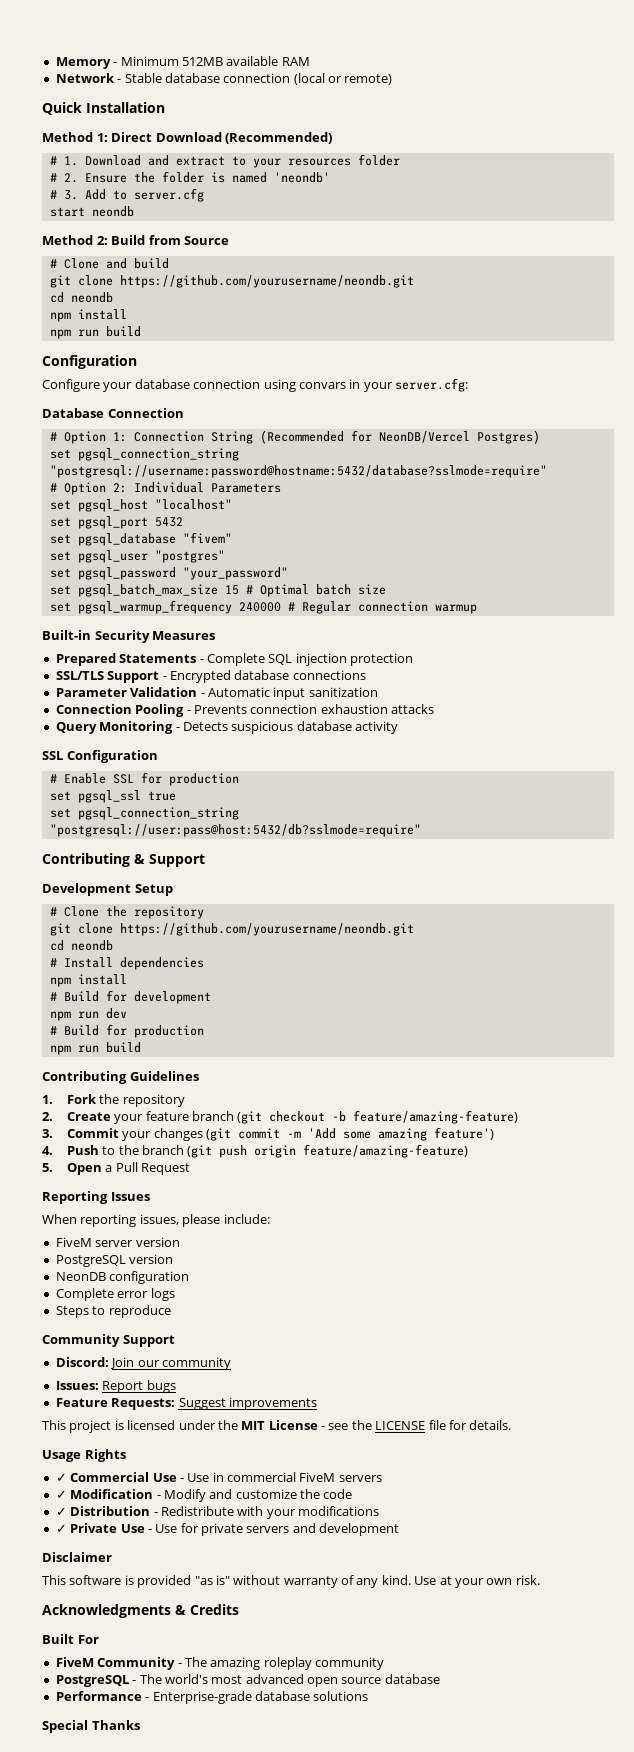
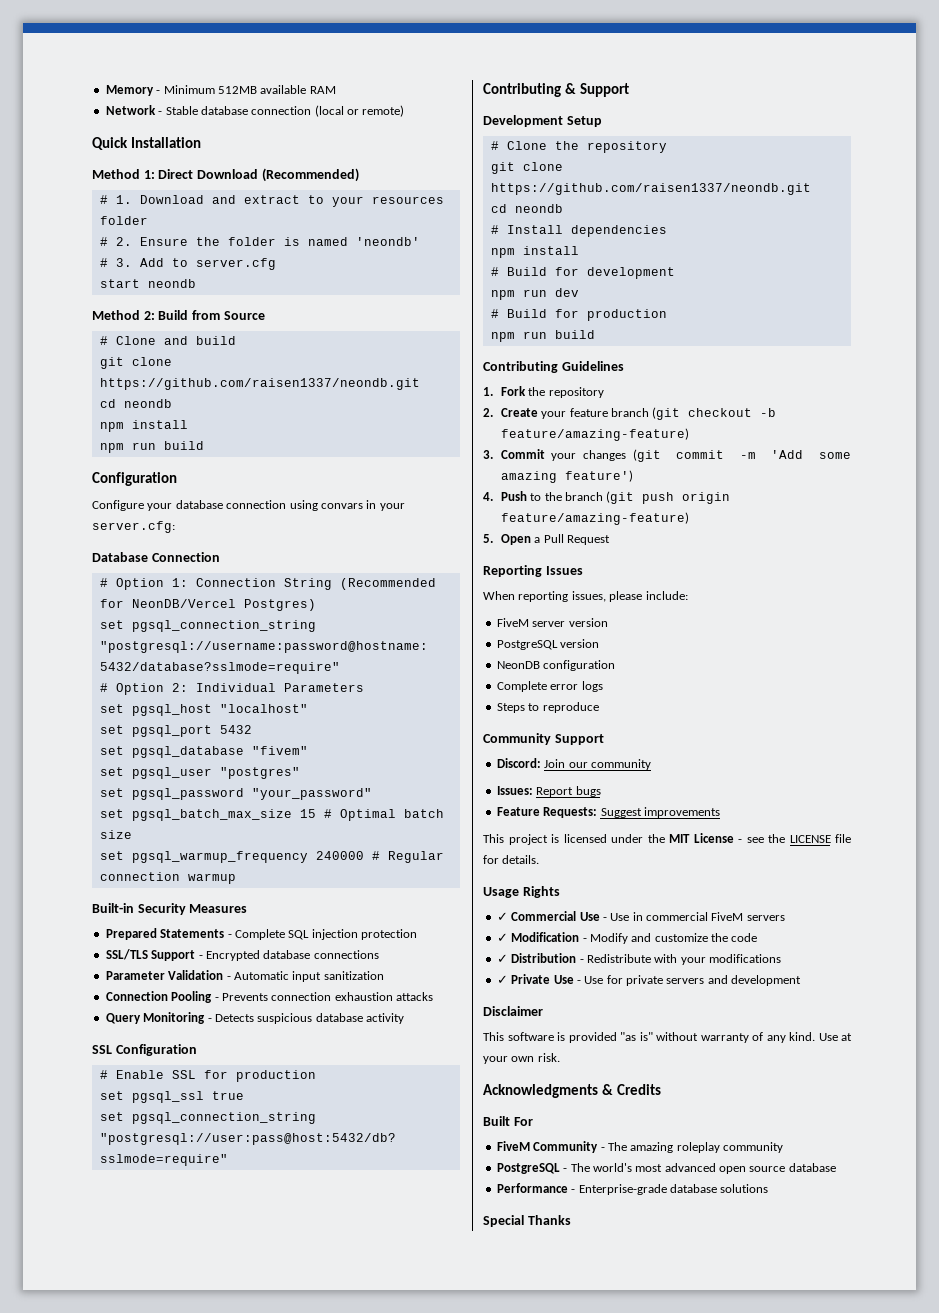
[119,275,414,288] https://github.com/yourusername/neondb.git -> [99,378,420,390] https://github.com/raisen1337/neondb.git
[119,923,414,936] https://github.com/yourusername/neondb.git -> [490,183,811,195] https://github.com/raisen1337/neondb.git

